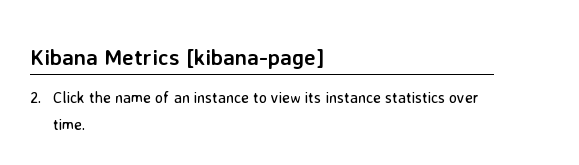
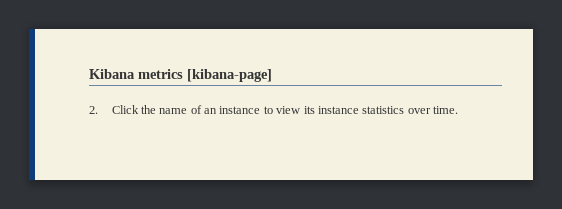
[104,50,180,65] Metrics -> [138,69,183,79] metrics

